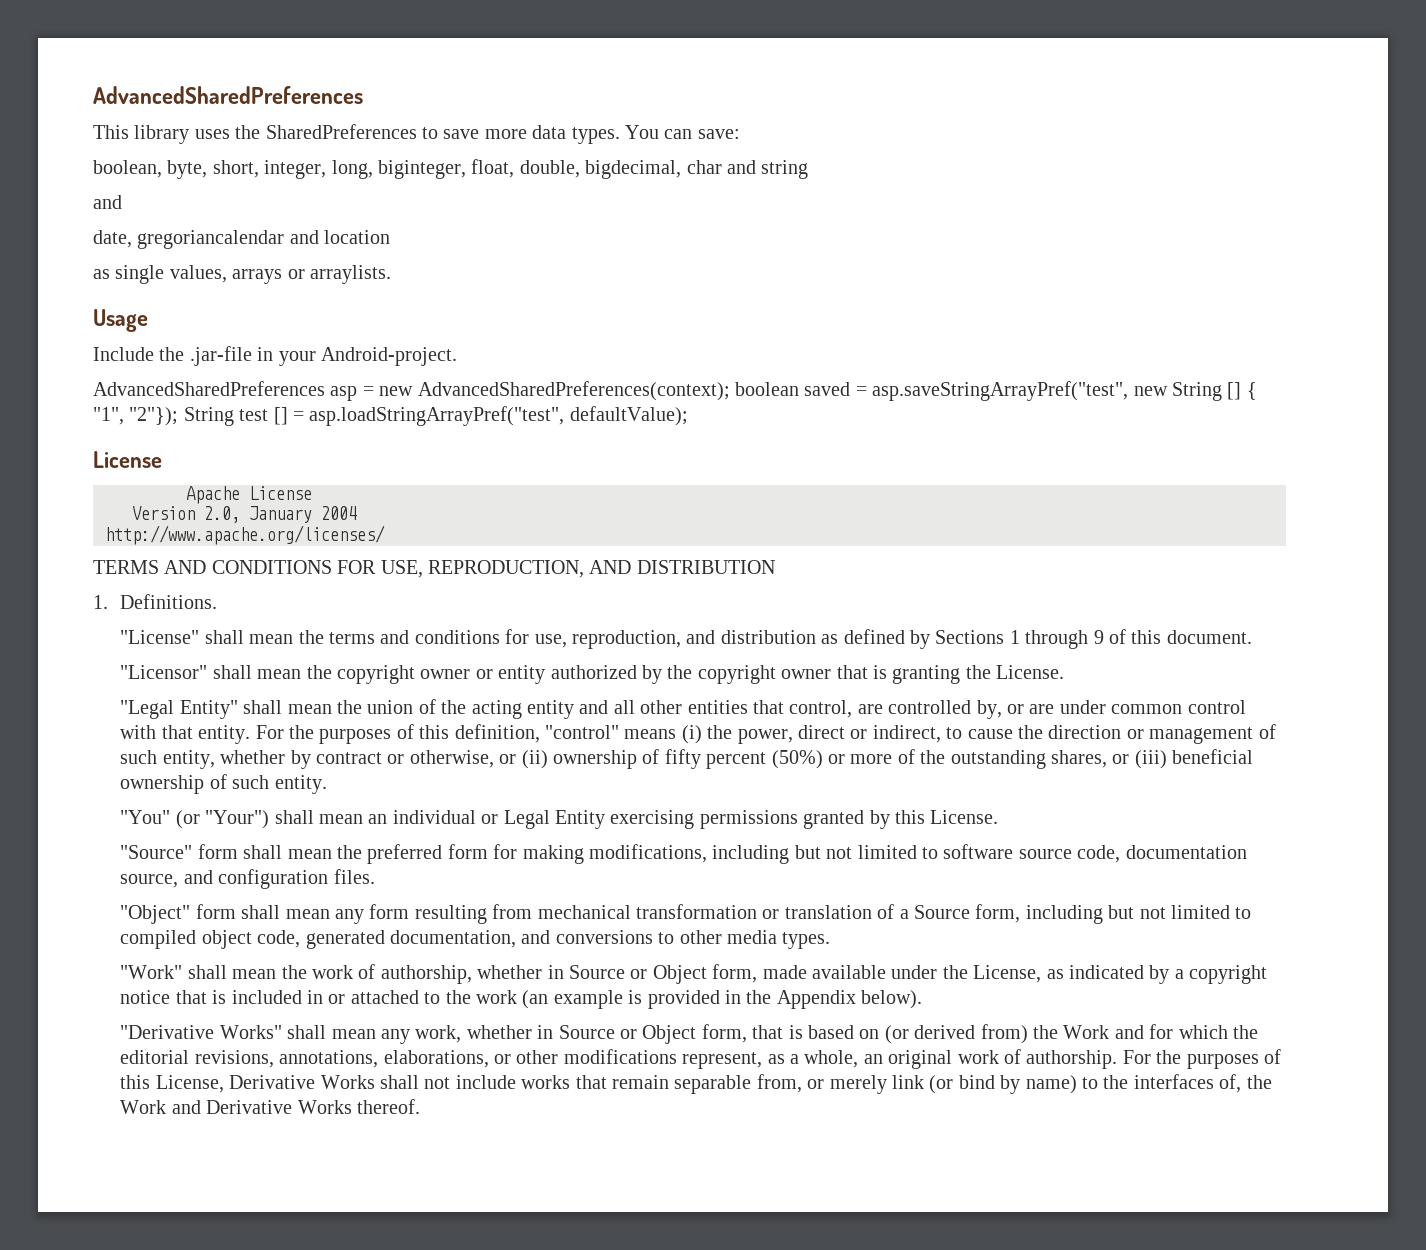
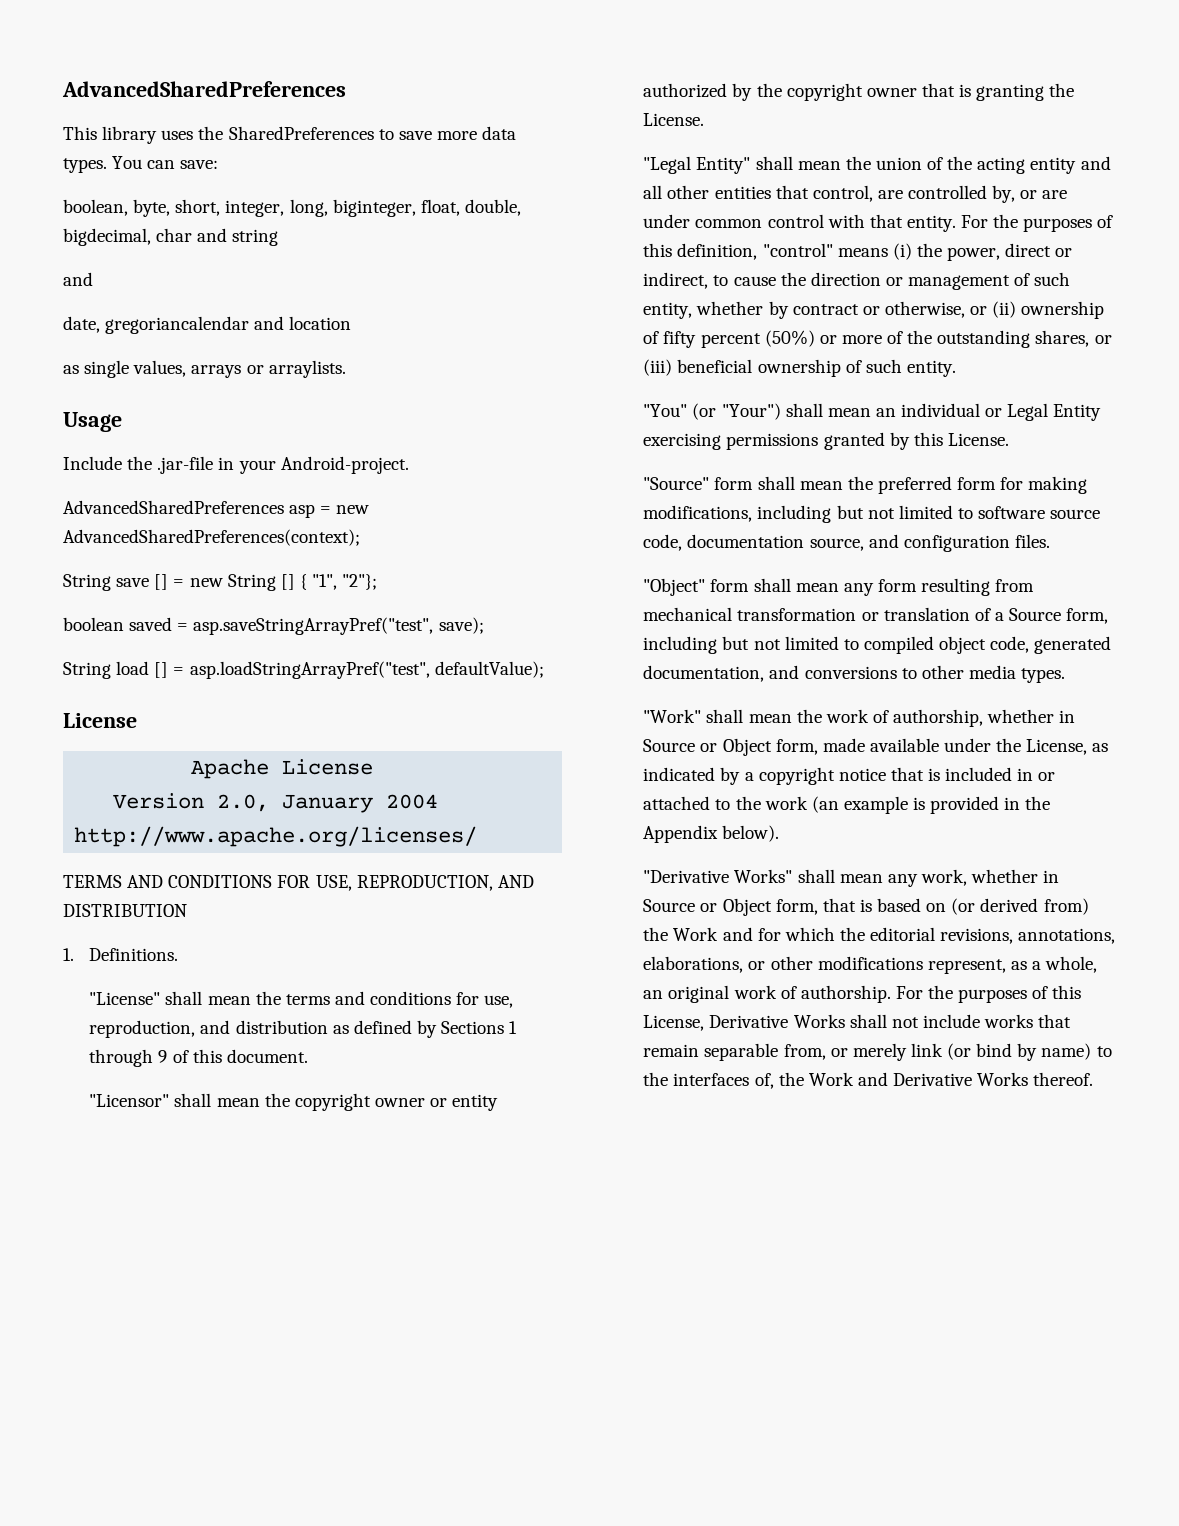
[734,381,1129,401] boolean saved = asp.saveStringArrayPref("test", -> [63,574,185,591] // String save [] =
[129,407,269,426] "2"}); String test -> [342,574,378,590] [63,617,484,635] [63,661,150,679] "2"}; // boolean saved = asp.saveStringArrayPref("test", save); // String load

